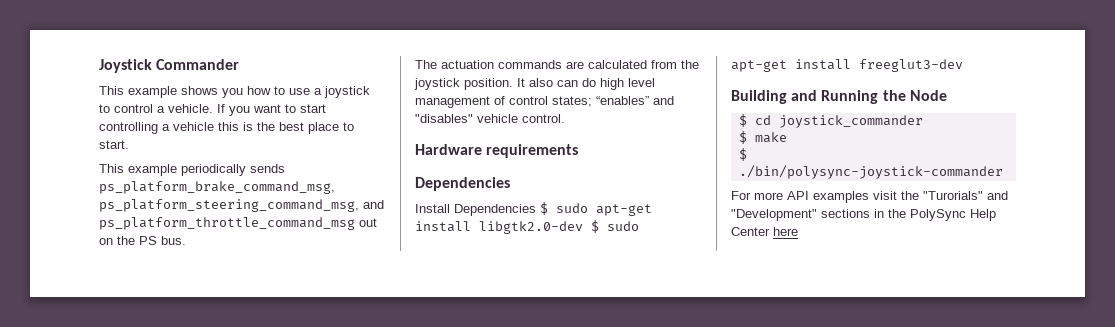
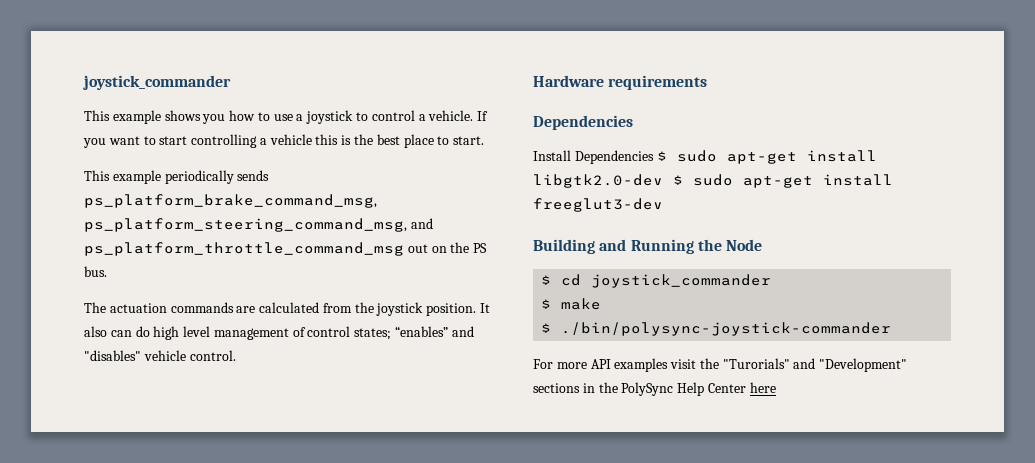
[99,59,240,73] Joystick Commander -> [83,75,231,90] joystick_commander

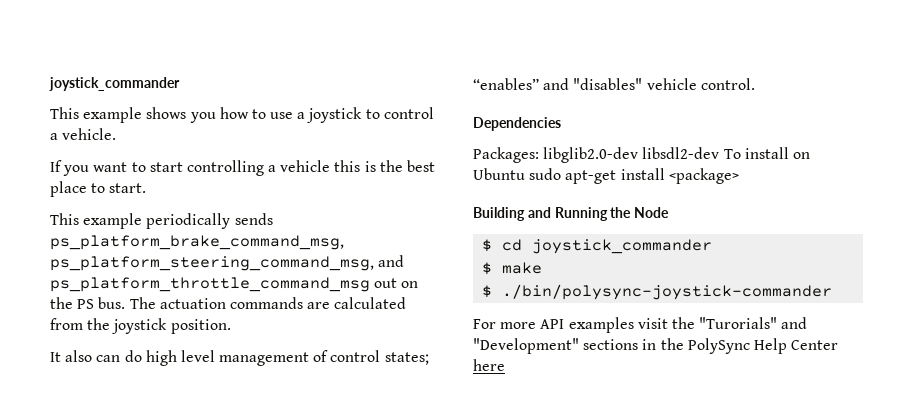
(474, 115) none -> (117, 134) //
(107, 271) // -> (126, 303) none
(477, 309) none -> (231, 326) //
[533,75,708,90] // Hardware requirements -> (755, 84) none
[533,150,877,164] [533,174,893,188] [533,198,663,212] Install Dependencies $ sudo apt-get install libgtk2.0-dev $ sudo apt-get install freeglut3-dev -> [473,147,810,163] [473,168,739,184] Packages: libglib2.0-dev libsdl2-dev To install on Ubuntu sudo apt-get install <package>

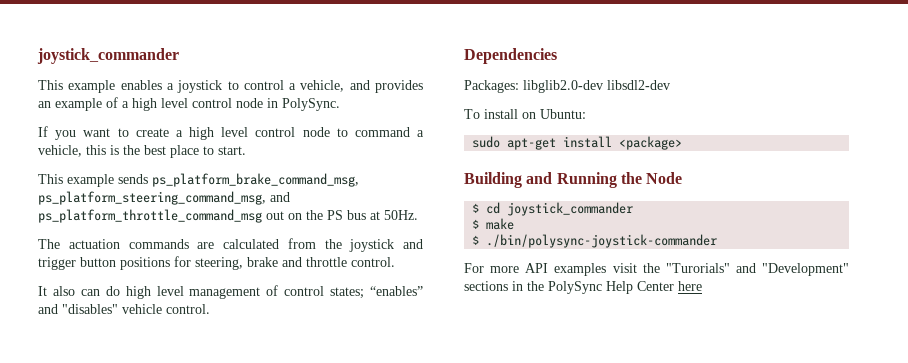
[146,107,294,123] shows you how to use -> [120,80,162,90] enables
[62,128,117,140] [50,160,331,176] vehicle. // If you want to start controlling a vehicle -> [300,80,424,93] [38,97,340,111] [38,126,425,140] [38,145,82,157] vehicle, and provides an example of a high level control node in PolySync. // If you want to create a high level control node to command a vehicle,
[146,213,231,229] periodically -> (114, 180) none
[98,297,126,309] bus. -> [347,210,418,220] bus at 50Hz. //
[170,319,231,334] position. -> [403,239,423,249] [38,256,395,270] and trigger button positions for steering, brake and throttle control.
(720, 153) none -> (670, 85) //
[473,168,525,180] Ubuntu -> [540,109,586,119] Ubuntu: //

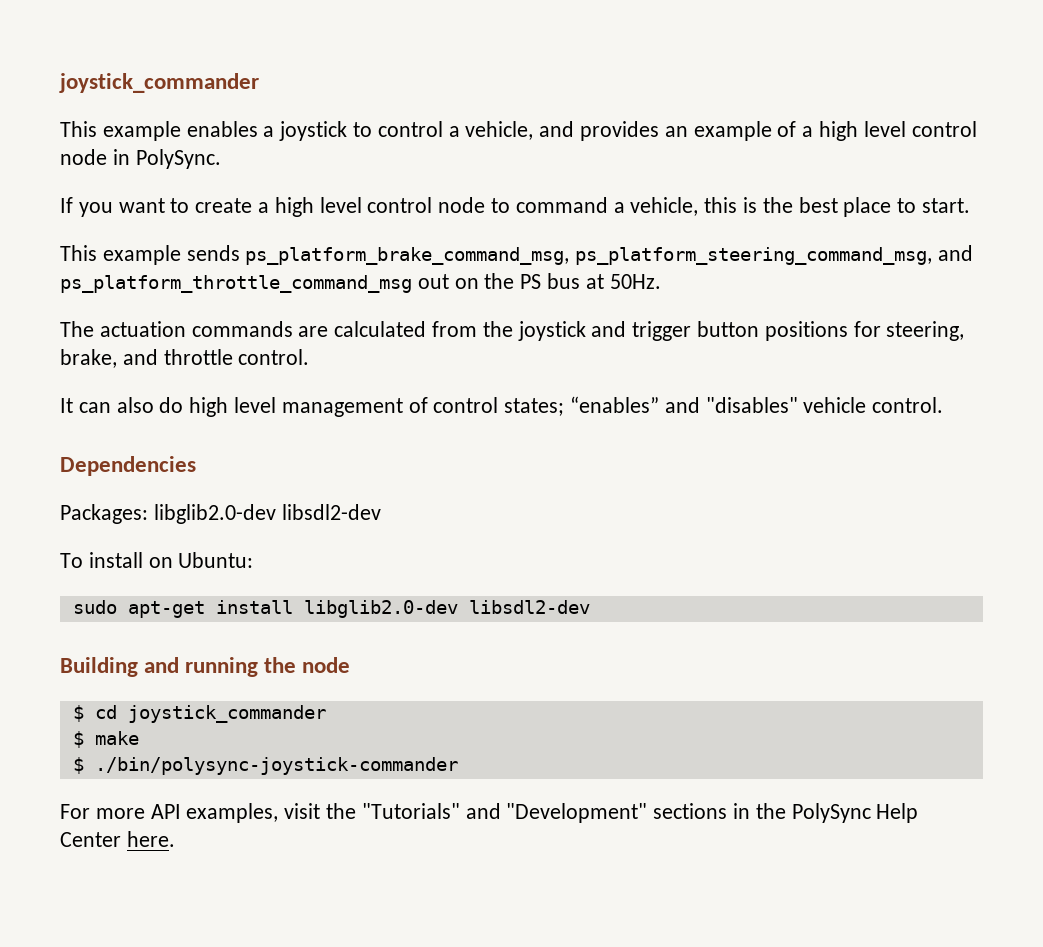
[247,257,278,267] brake -> [60,349,117,368] brake,
[52,286,100,296] also can -> [78,397,154,413] can also
[619,136,683,150] <package> -> [303,600,590,618] libglib2.0-dev libsdl2-dev
[556,172,683,188] Running the Node -> [185,657,351,677] running the node
[554,263,607,276] examples -> [186,803,279,823] examples,
[665,263,730,273] "Turorials" -> [361,803,460,819] "Tutorials"
[678,281,702,291] here -> [126,831,175,847] here.

